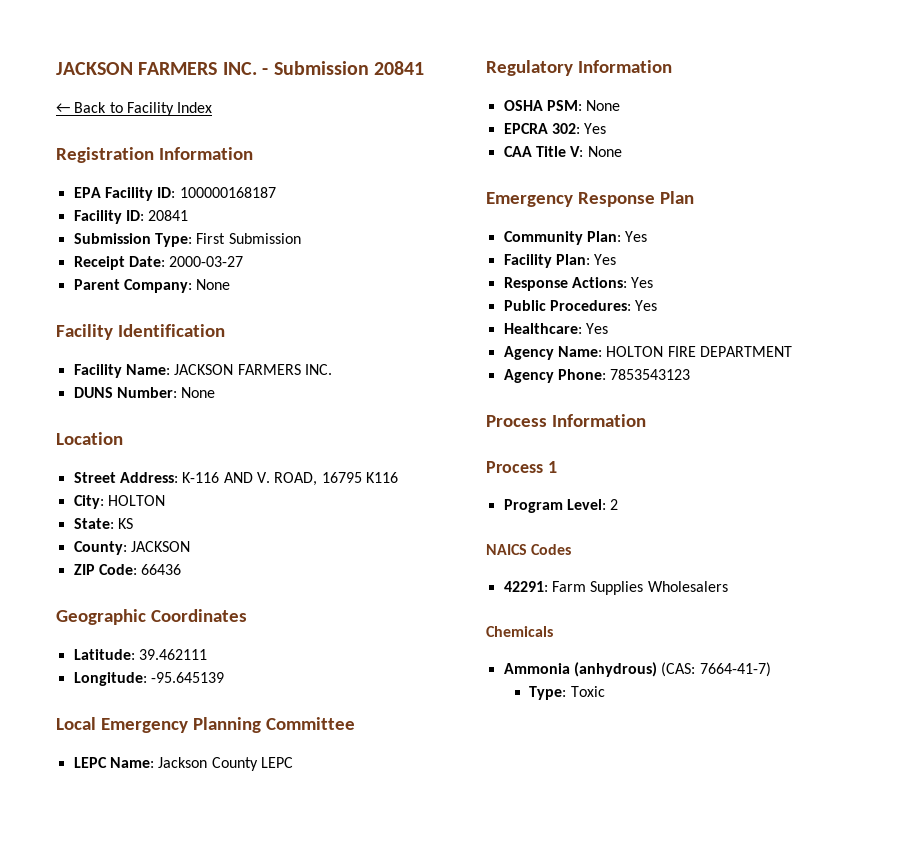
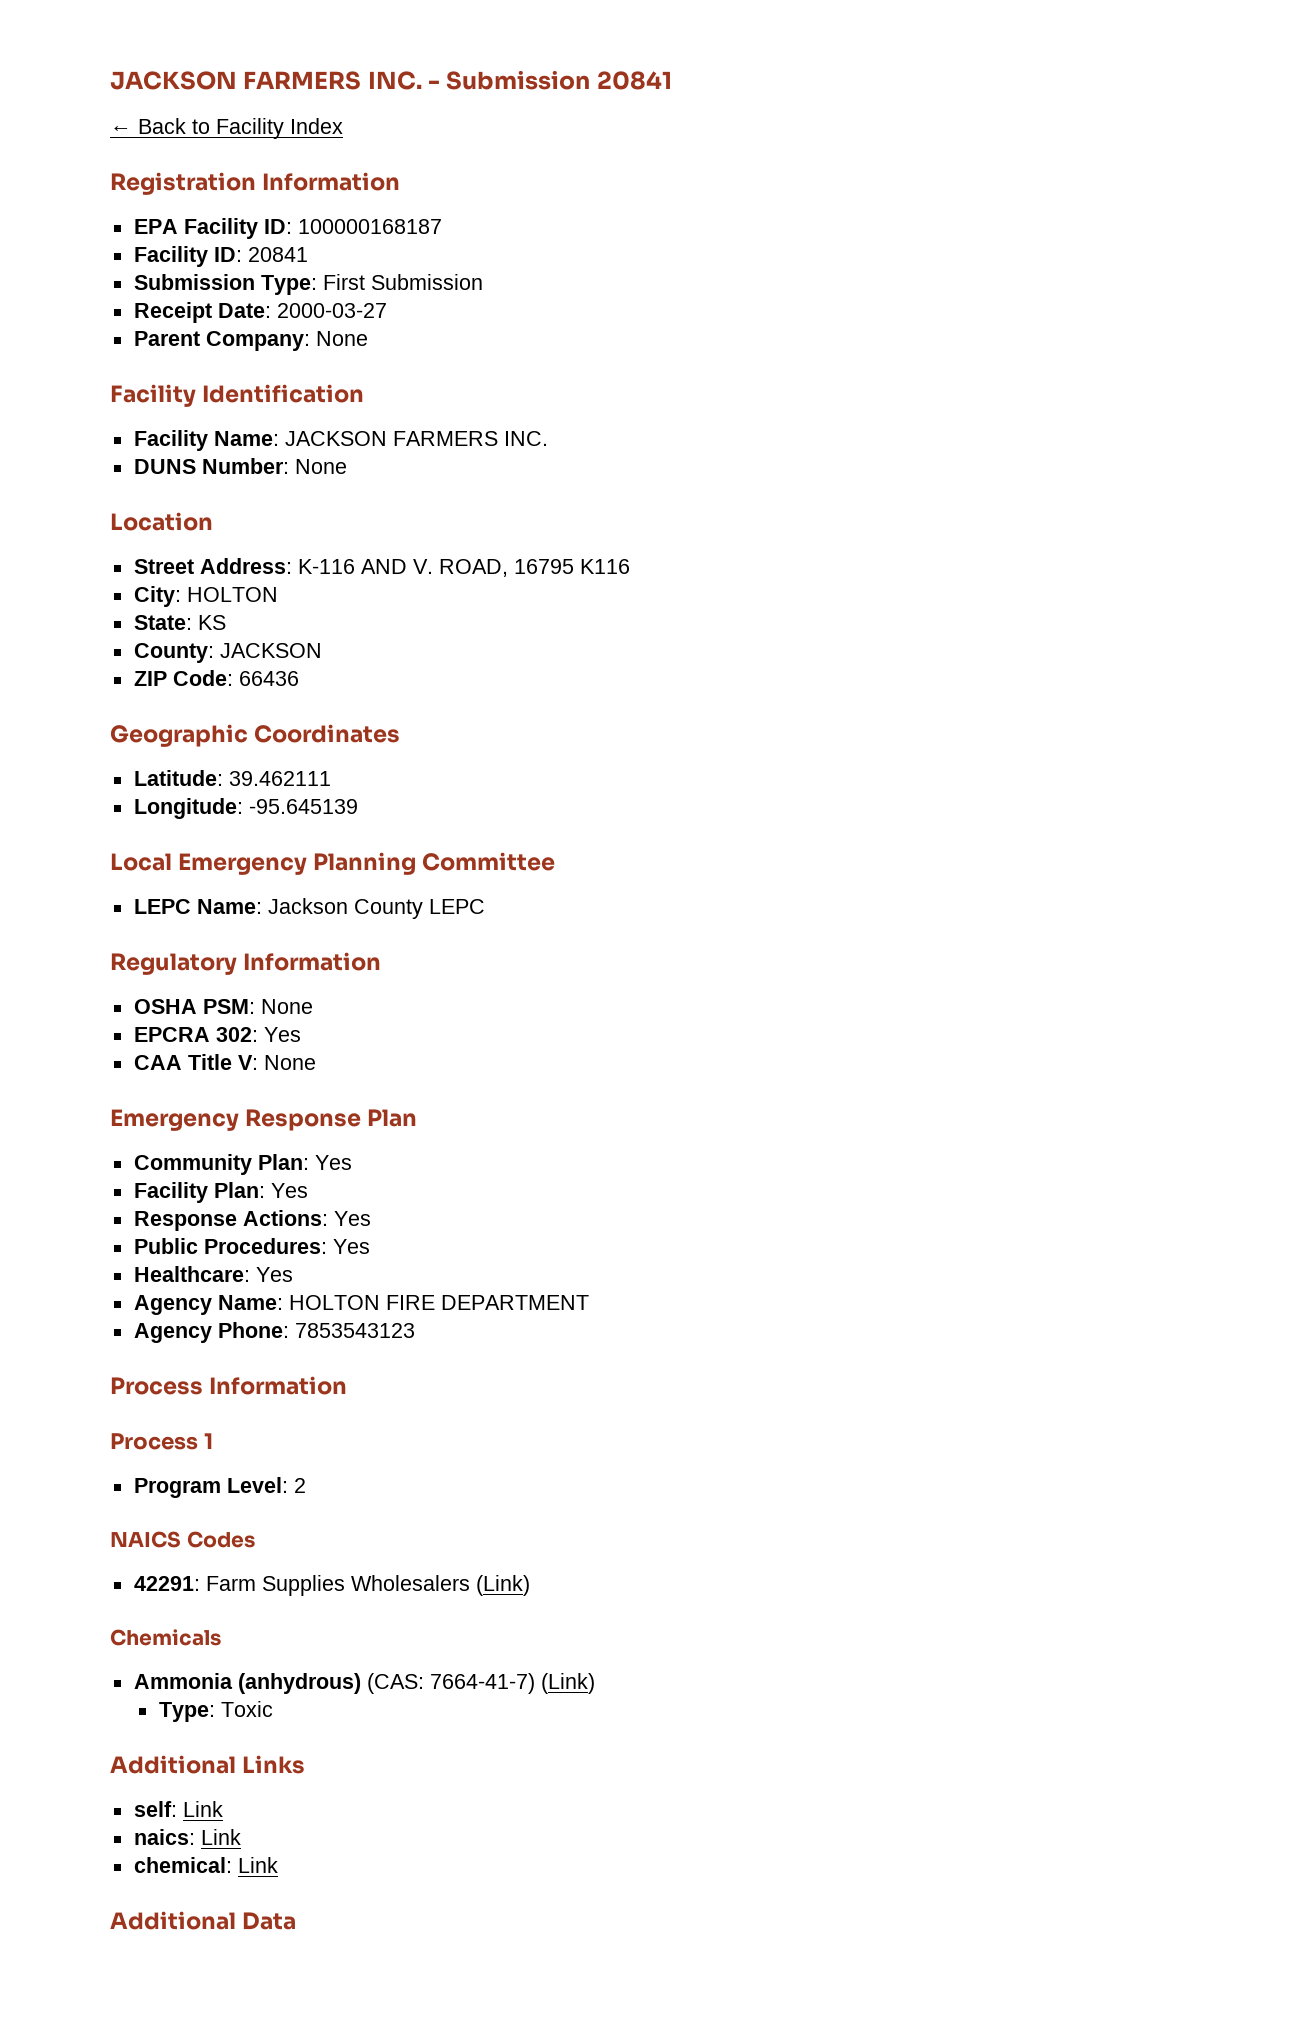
(728, 586) none -> [475,1575,530,1596] (Link)
(771, 669) none -> [540,1673,595,1694] (Link)
(605, 691) none -> [110,1755,306,1774] [133,1801,223,1817] [133,1829,241,1845] [133,1857,278,1873] [110,1911,297,1930] // Additional Links // self: Link // naics: Link // chemical: Link // Additional Data

